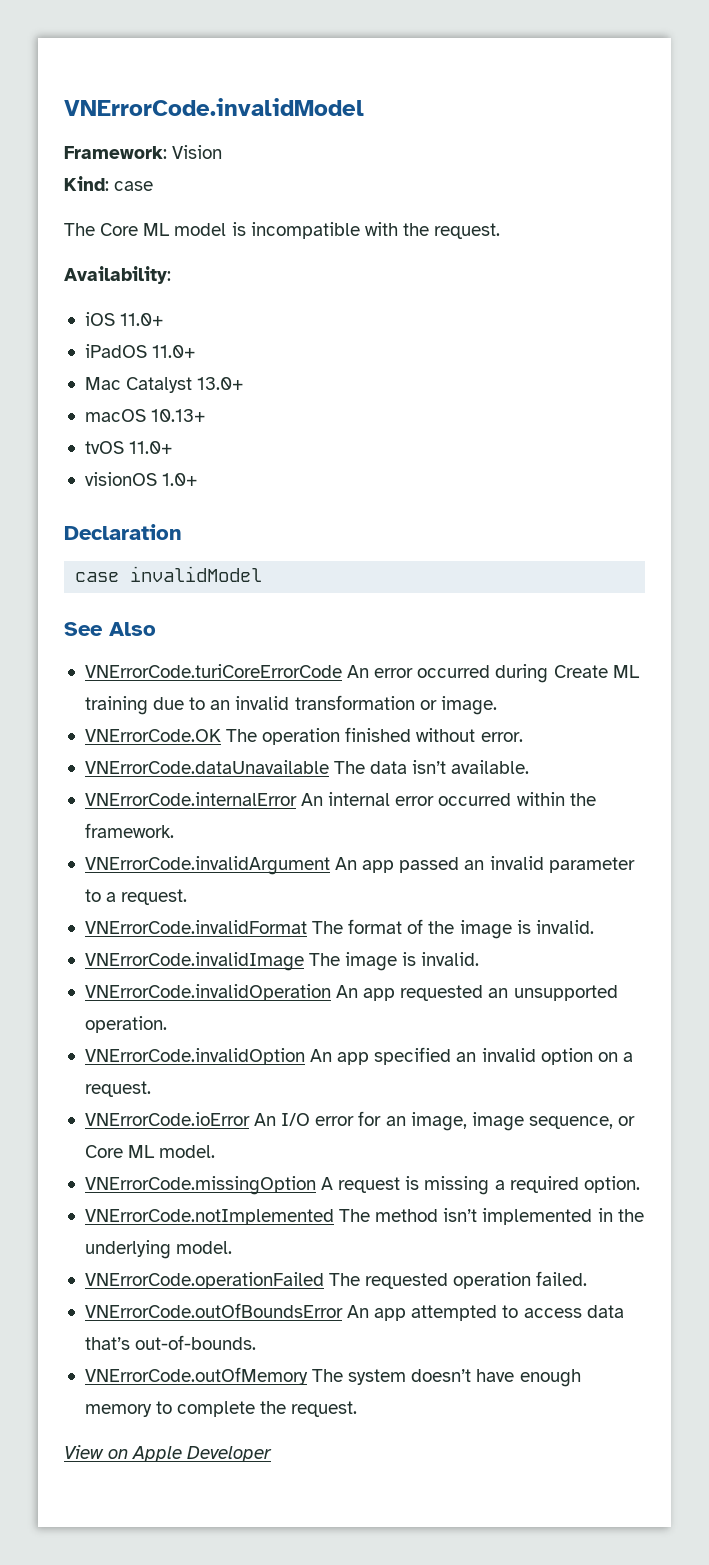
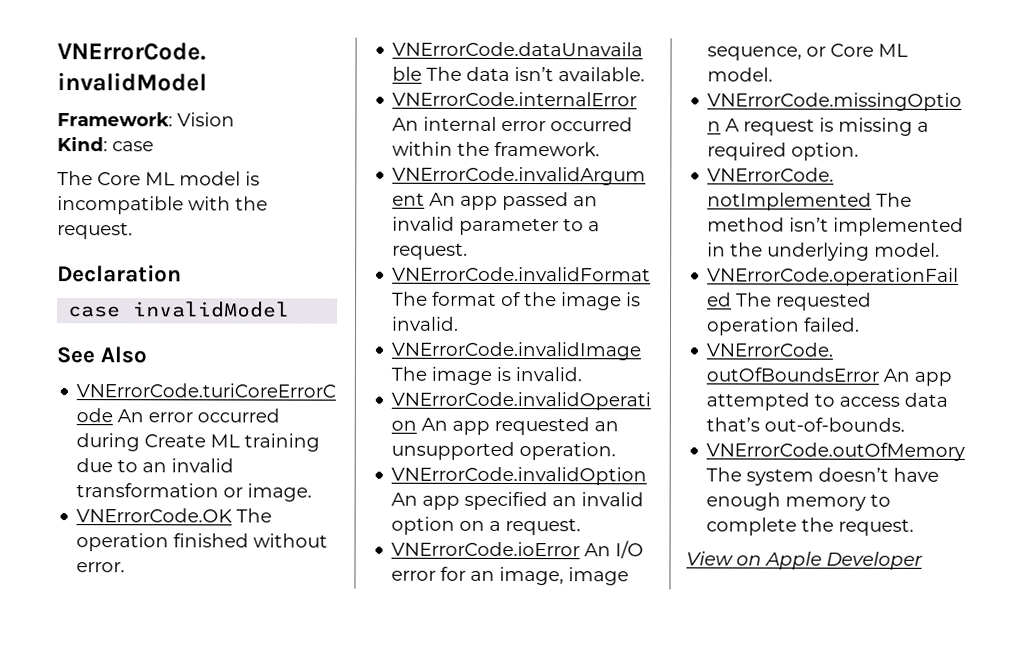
[64,266,171,284] [84,312,164,326] [84,344,196,358] [84,377,244,393] [84,409,206,422] [84,441,173,454] [84,472,198,486] // Availability: // iOS 11.0+ // iPadOS 11.0+ // Mac Catalyst 13.0+ // macOS 10.13+ // tvOS 11.0+ // visionOS 1.0+ -> (133, 231) none

